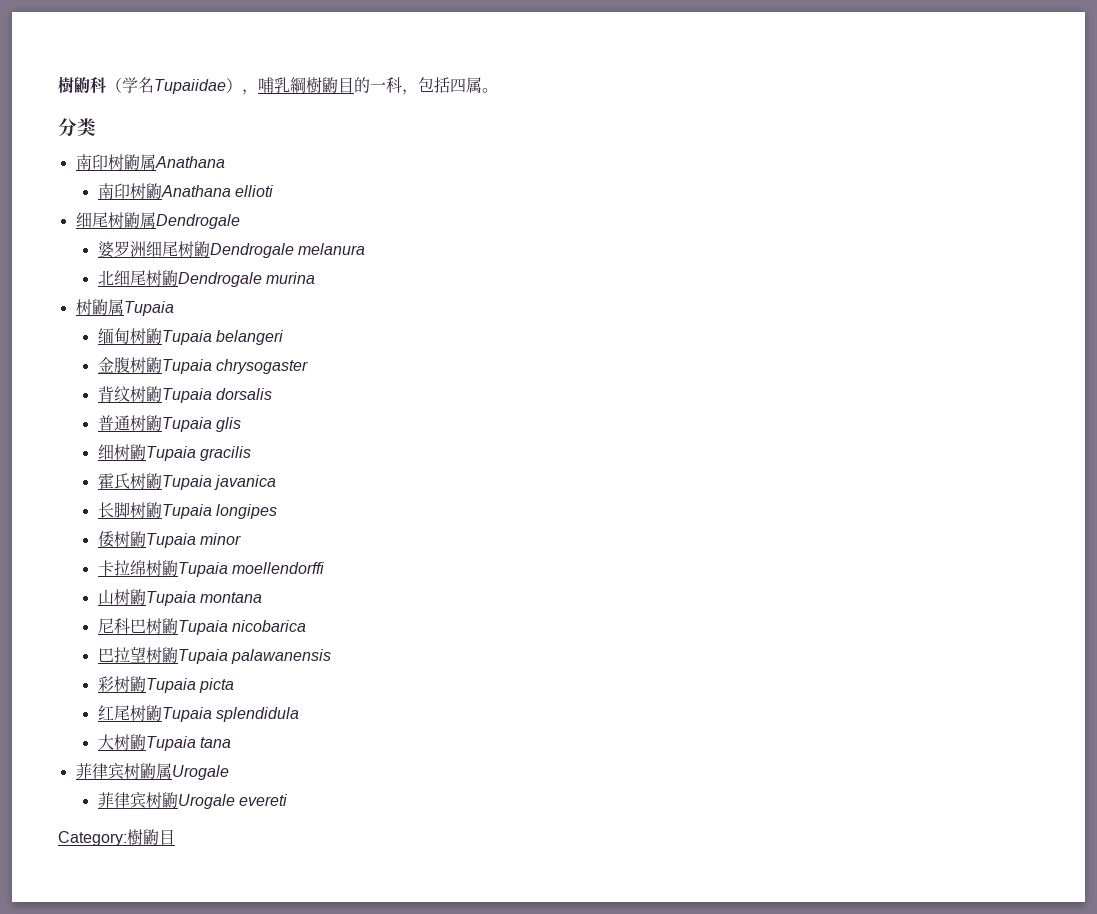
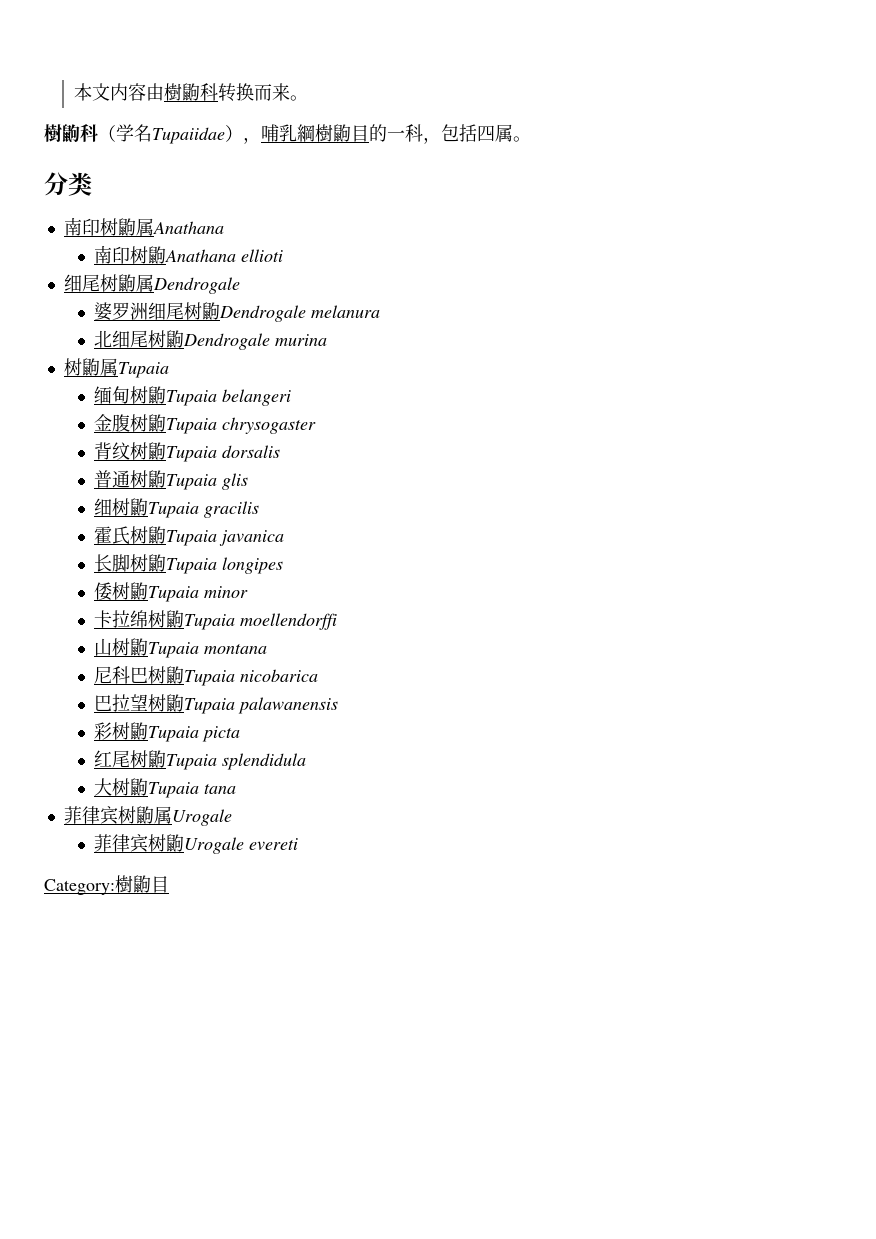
(58, 84) none -> [74,83,309,102] 本文内容由樹鼩科转换而来。 //

